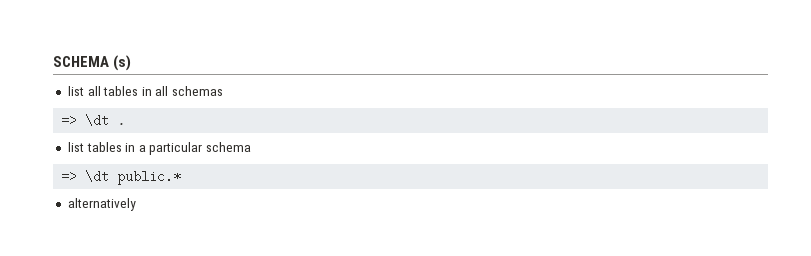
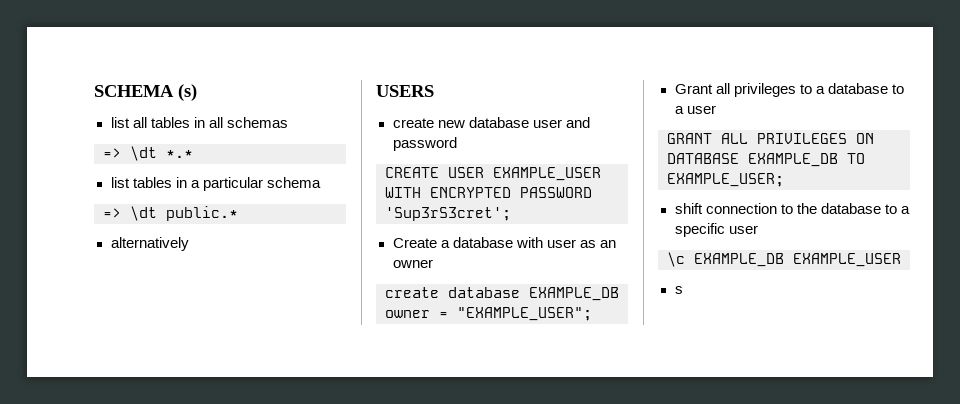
[117,123,126,125] . -> [166,150,193,158] *.*
(136, 204) none -> [376,85,434,97] [392,117,590,128] [392,137,457,151] [385,167,601,181] [385,187,592,198] [385,207,511,221] [392,237,616,248] [392,259,433,268] [385,287,619,301] [385,307,592,321] [674,83,904,97] [674,105,716,114] [667,133,874,144] [667,153,865,167] [667,173,784,187] [674,203,910,214] [674,223,758,237] [667,252,901,267] [674,286,683,294] // USERS // create new database user and password // CREATE USER EXAMPLE_USER WITH ENCRYPTED PASSWORD 'Sup3rS3cret'; // Create a database with user as an owner // create database EXAMPLE_DB owner = "EXAMPLE_USER"; // Grant all privileges to a database to a user // GRANT ALL PRIVILEGES ON DATABASE EXAMPLE_DB TO EXAMPLE_USER; // shift connection to the database to a specific user // \c EXAMPLE_DB EXAMPLE_USER // s

